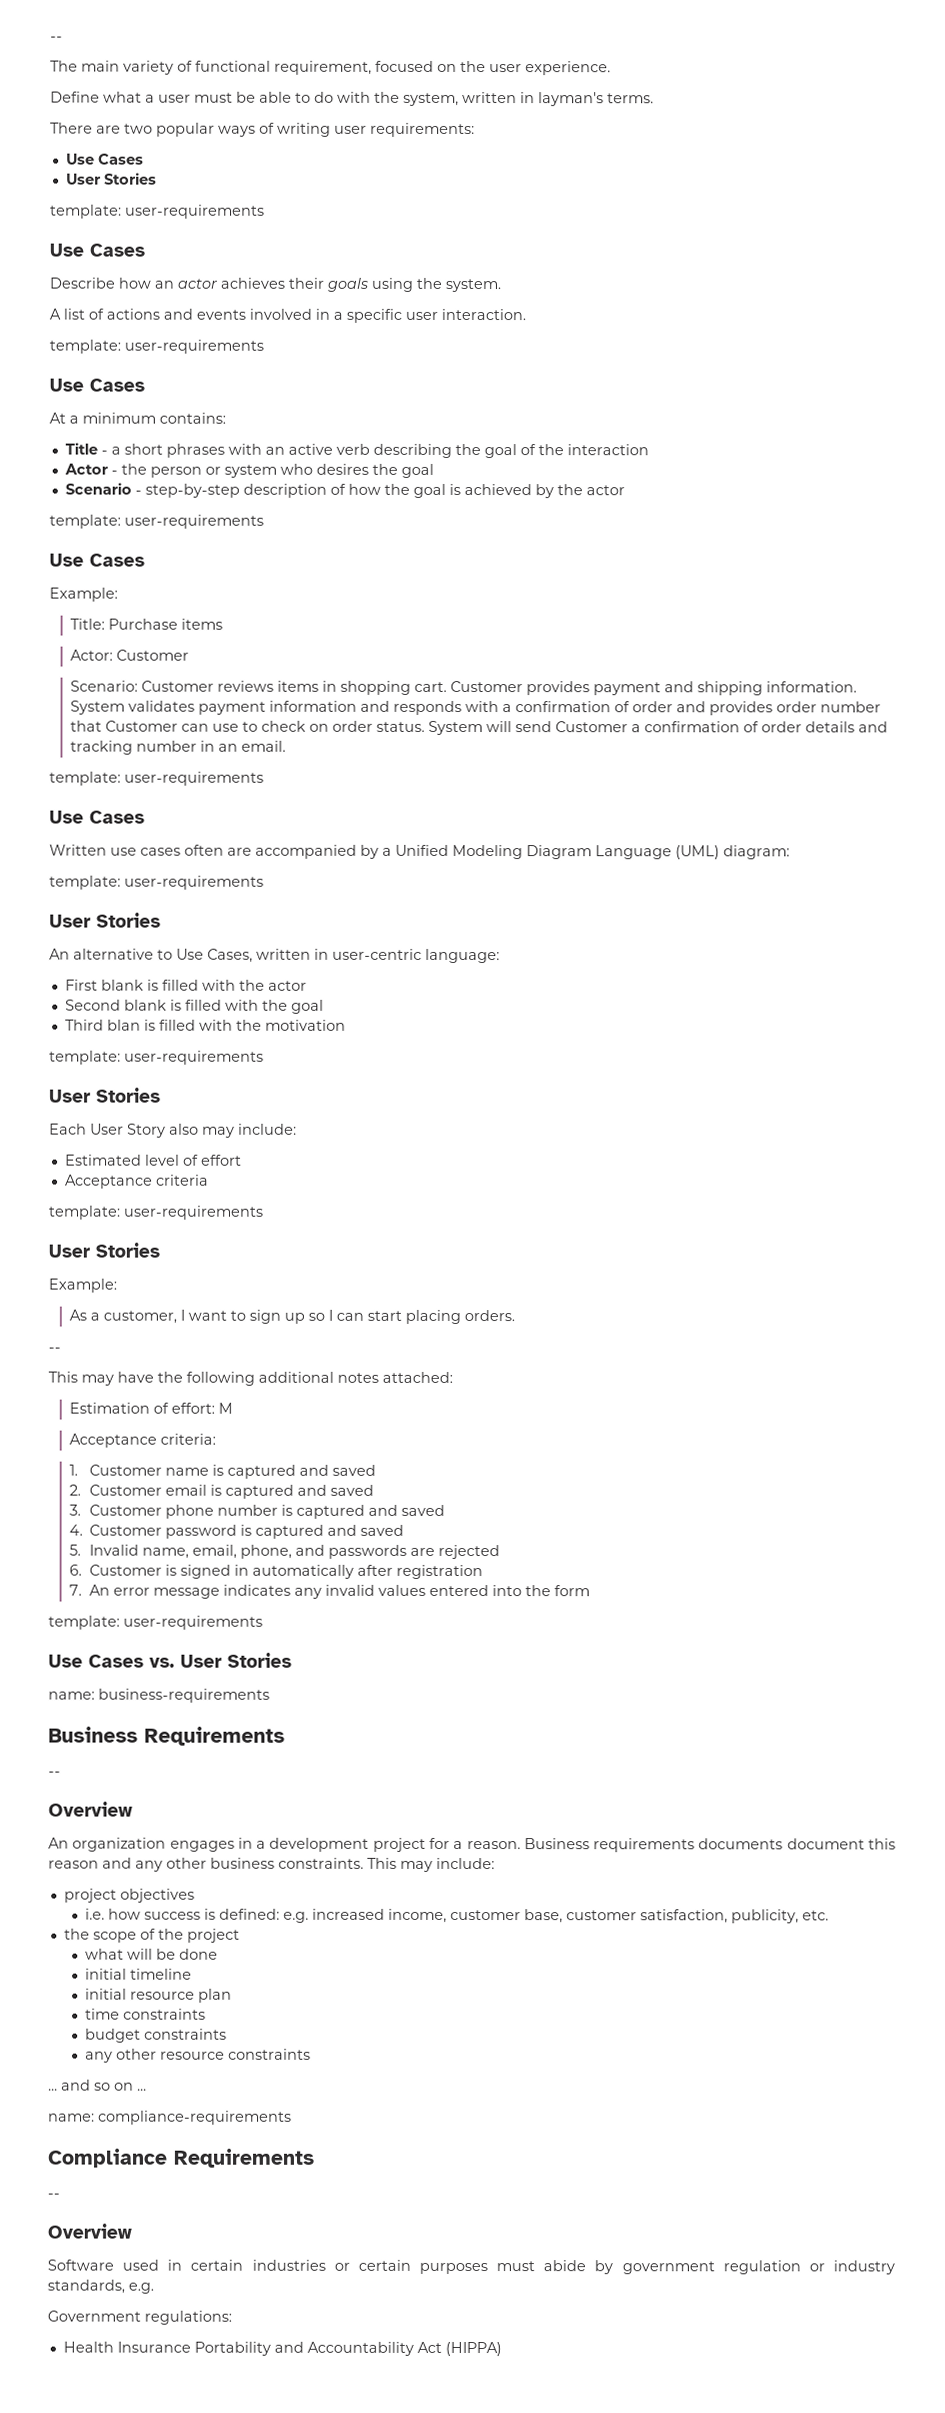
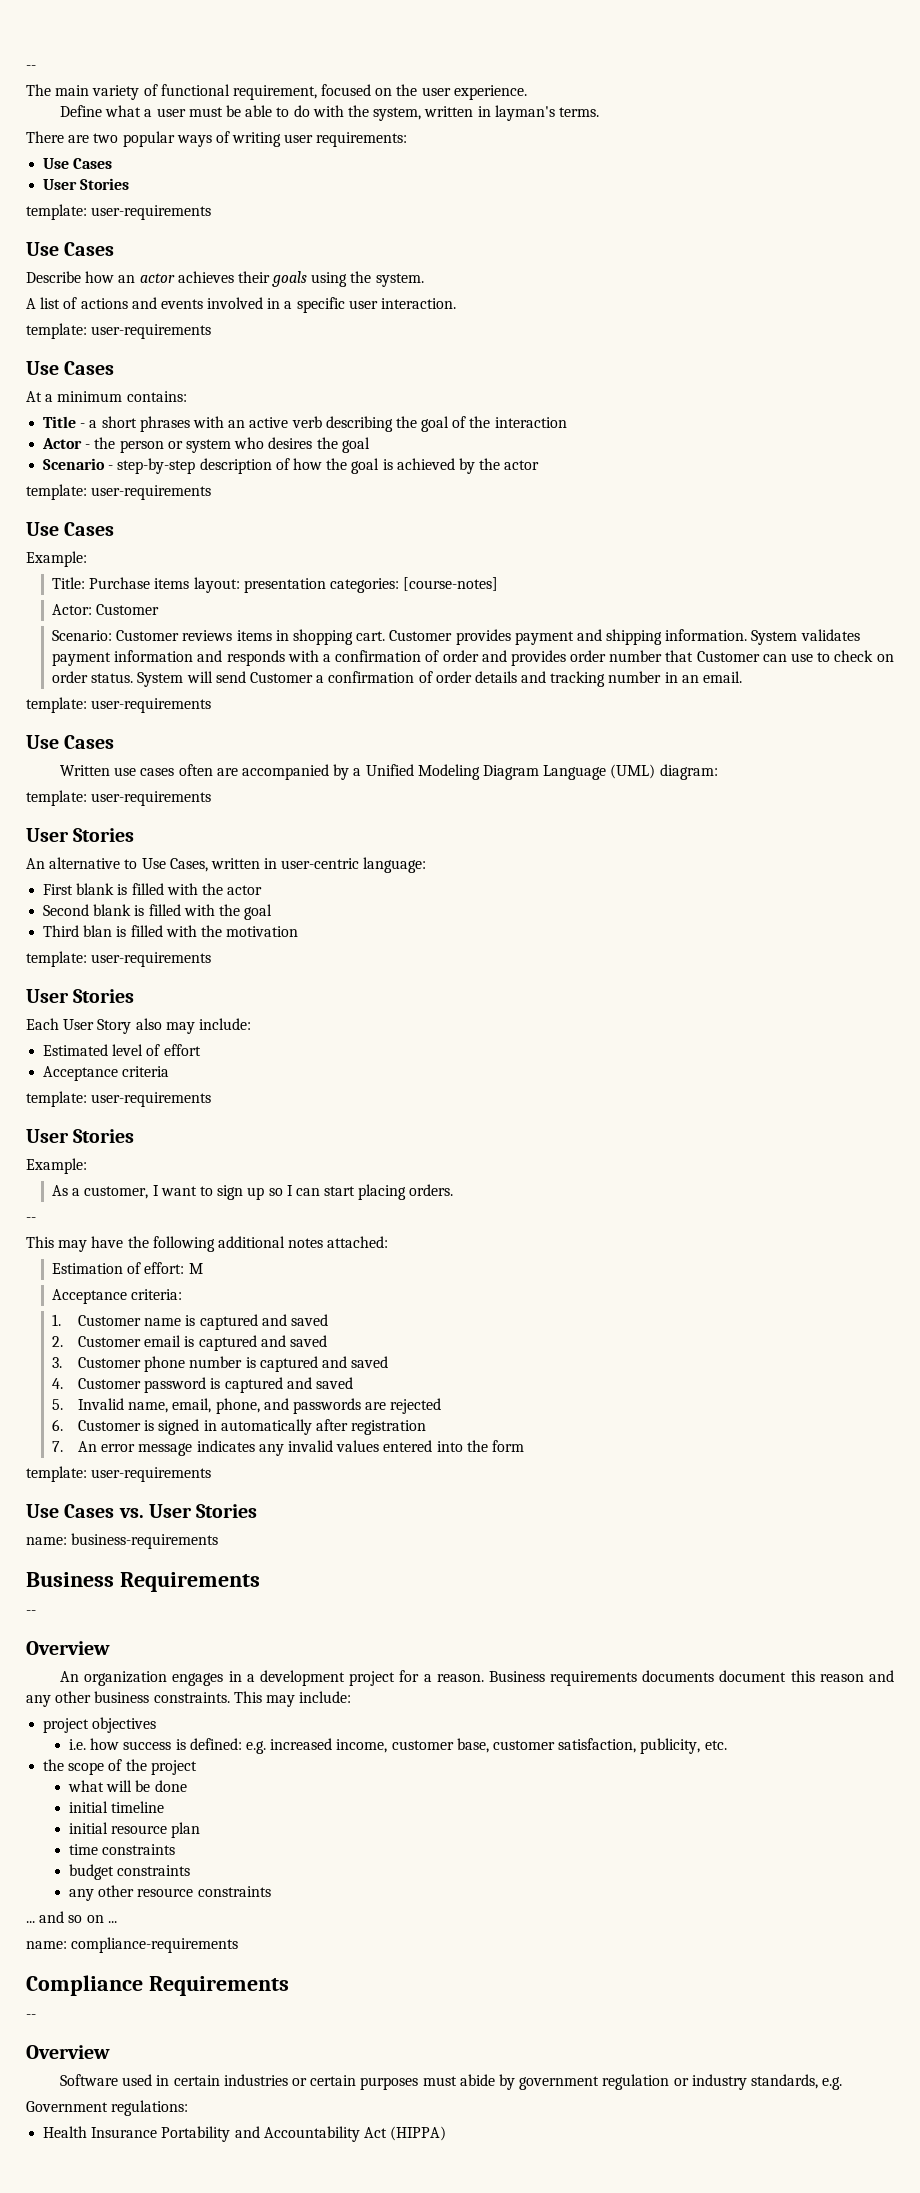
(223, 624) none -> [193,577,499,593] layout: presentation categories: [course-notes]

